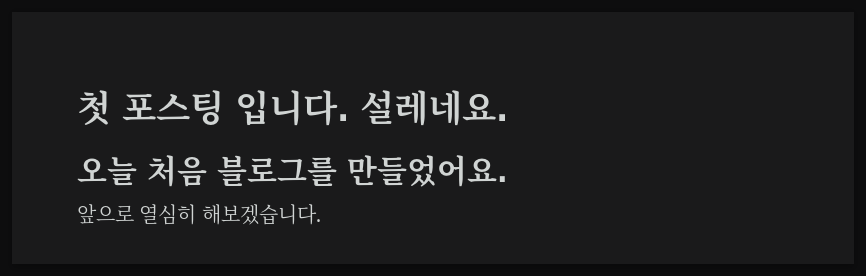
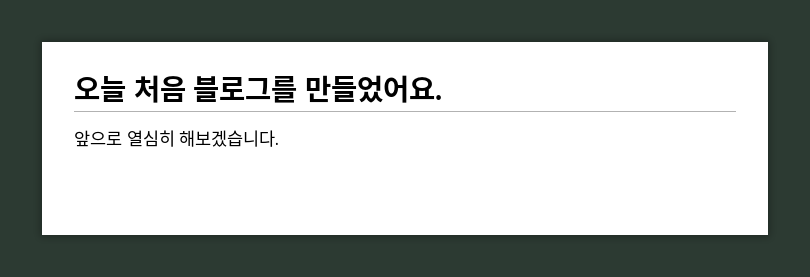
[77,90,508,126] 첫 포스팅 입니다. 설레네요. // -> (74, 89) none

